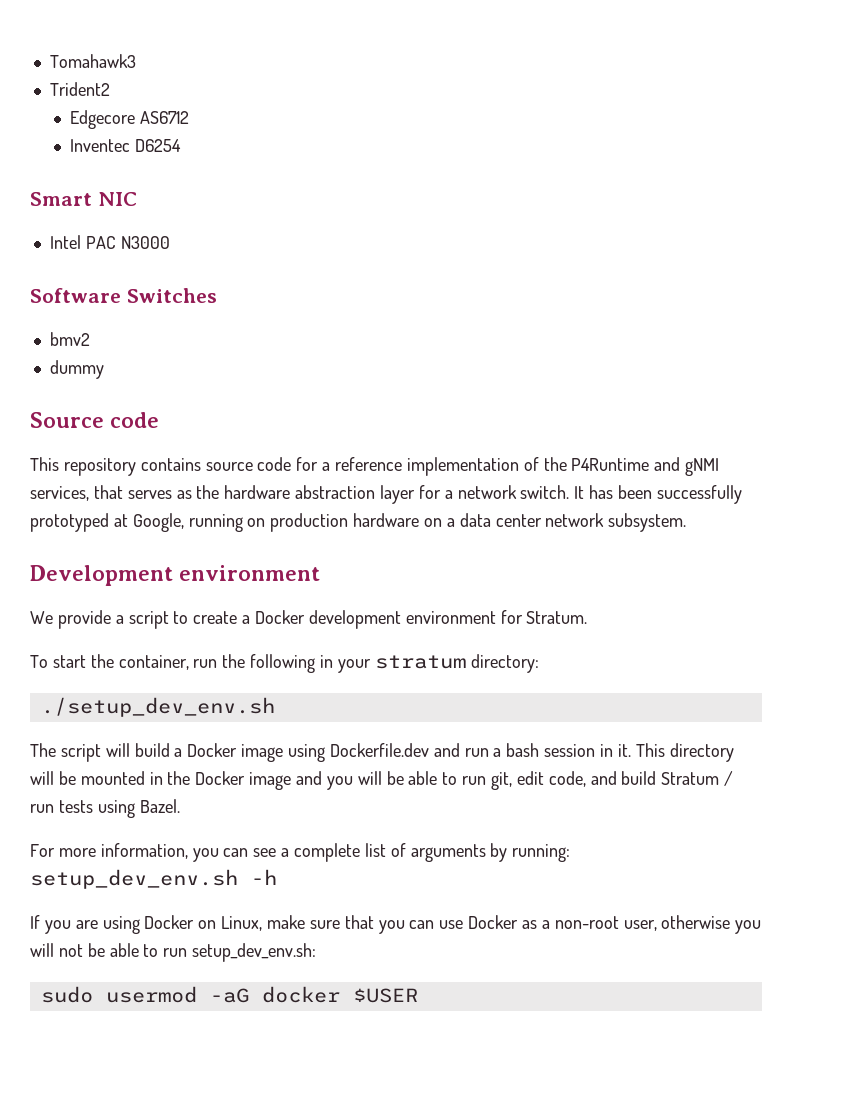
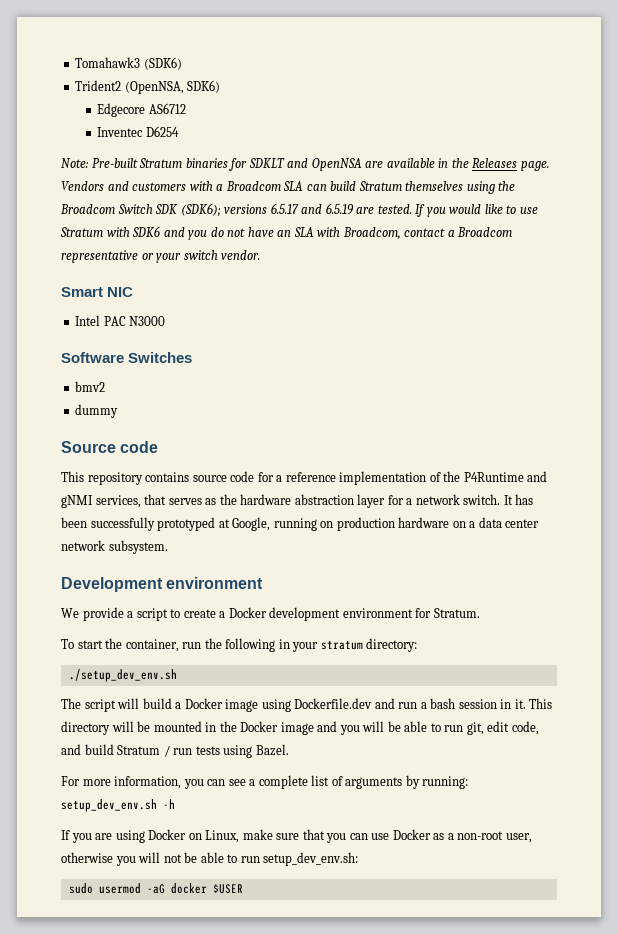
(136, 61) none -> [143,57,182,70] (SDK6)
(110, 89) none -> [124,80,221,94] (OpenNSA, SDK6)
(181, 145) none -> [61,158,549,171] [61,181,516,194] [60,203,538,217] [60,226,513,240] [61,250,261,263] // Note: Pre-built Stratum binaries for SDKLT and OpenNSA are available in the Releases page. Vendors and customers with a Broadcom SLA can build Stratum themselves using the Broadcom Switch SDK (SDK6); versions 6.5.17 and 6.5.19 are tested. If you would like to use Stratum with SDK6 and you do not have an SLA with Broadcom, contact a Broadcom representative or your switch vendor.

